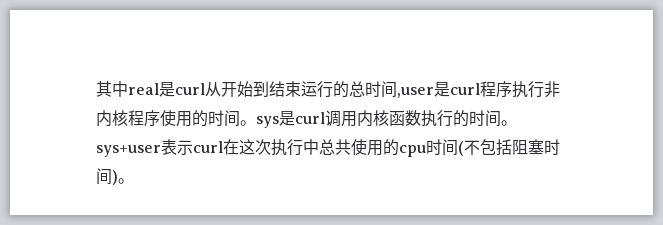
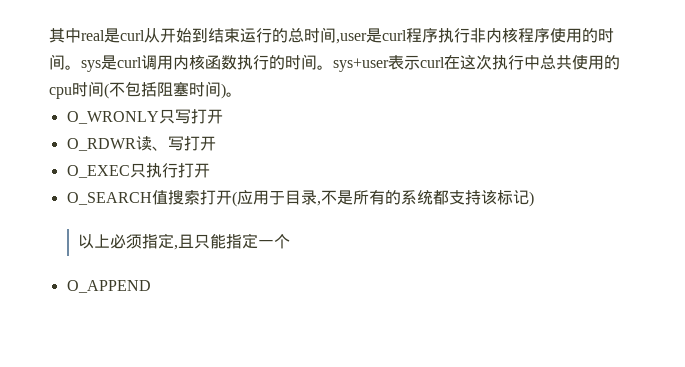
(134, 181) none -> [66,109,223,124] [66,136,216,151] [66,163,210,178] [66,190,534,207] [77,233,290,250] [66,280,151,293] // O_WRONLY只写打开 // O_RDWR读、写打开 // O_EXEC只执行打开 // O_SEARCH值搜索打开(应用于目录,不是所有的系统都支持该标记) // 以上必须指定,且只能指定一个 // O_APPEND

